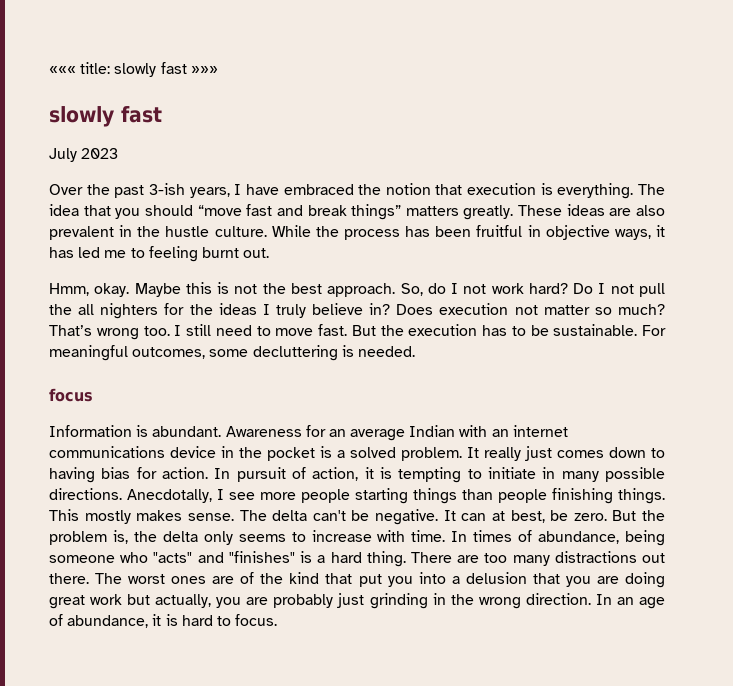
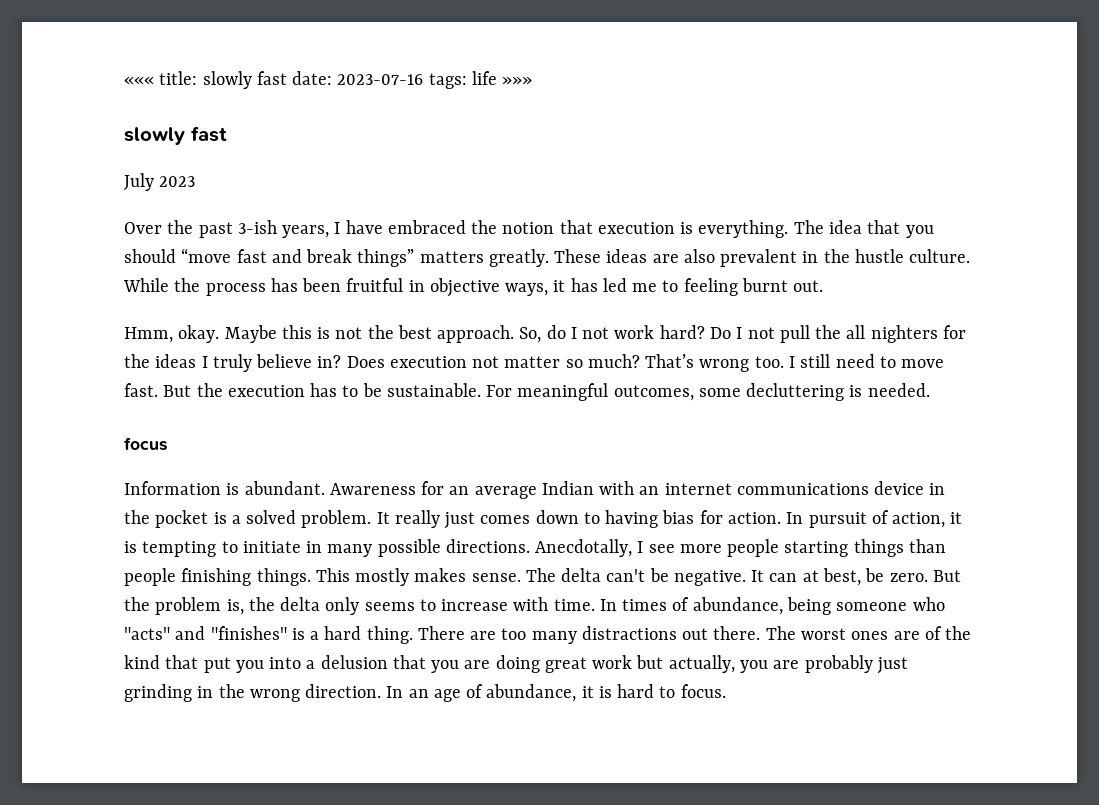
(187, 68) none -> [292,71,497,89] date: 2023-07-16 tags: life

